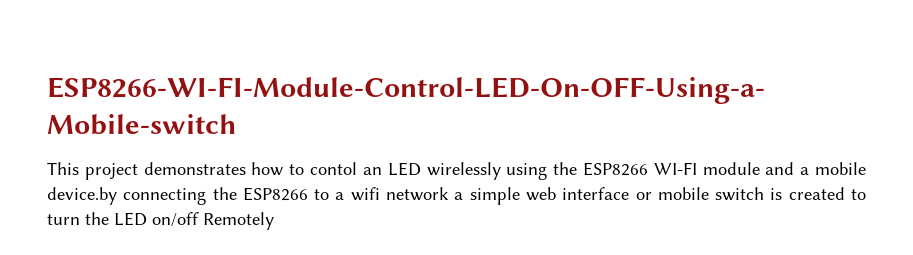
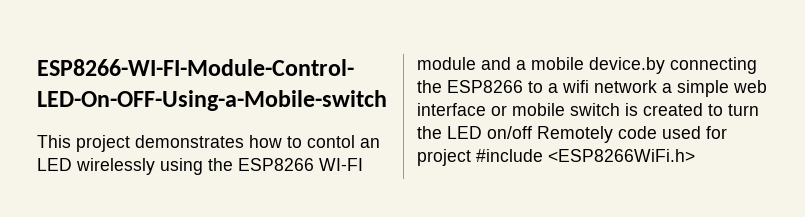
(274, 221) none -> [618,126,727,139] [417,149,695,166] code used for project #include <ESP8266WiFi.h>

